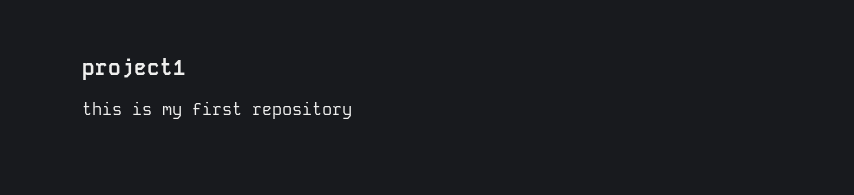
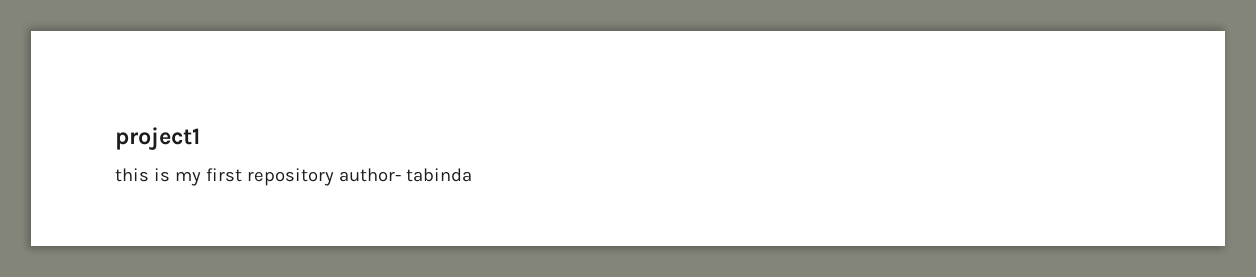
(352, 110) none -> [338,168,472,182] author- tabinda

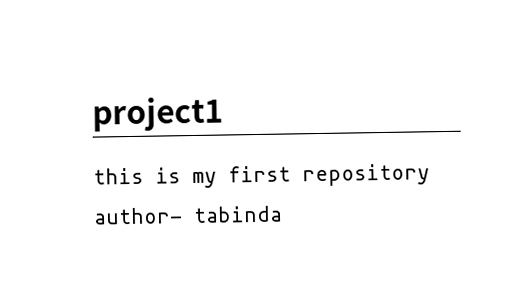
(334, 177) none -> (430, 175) //

